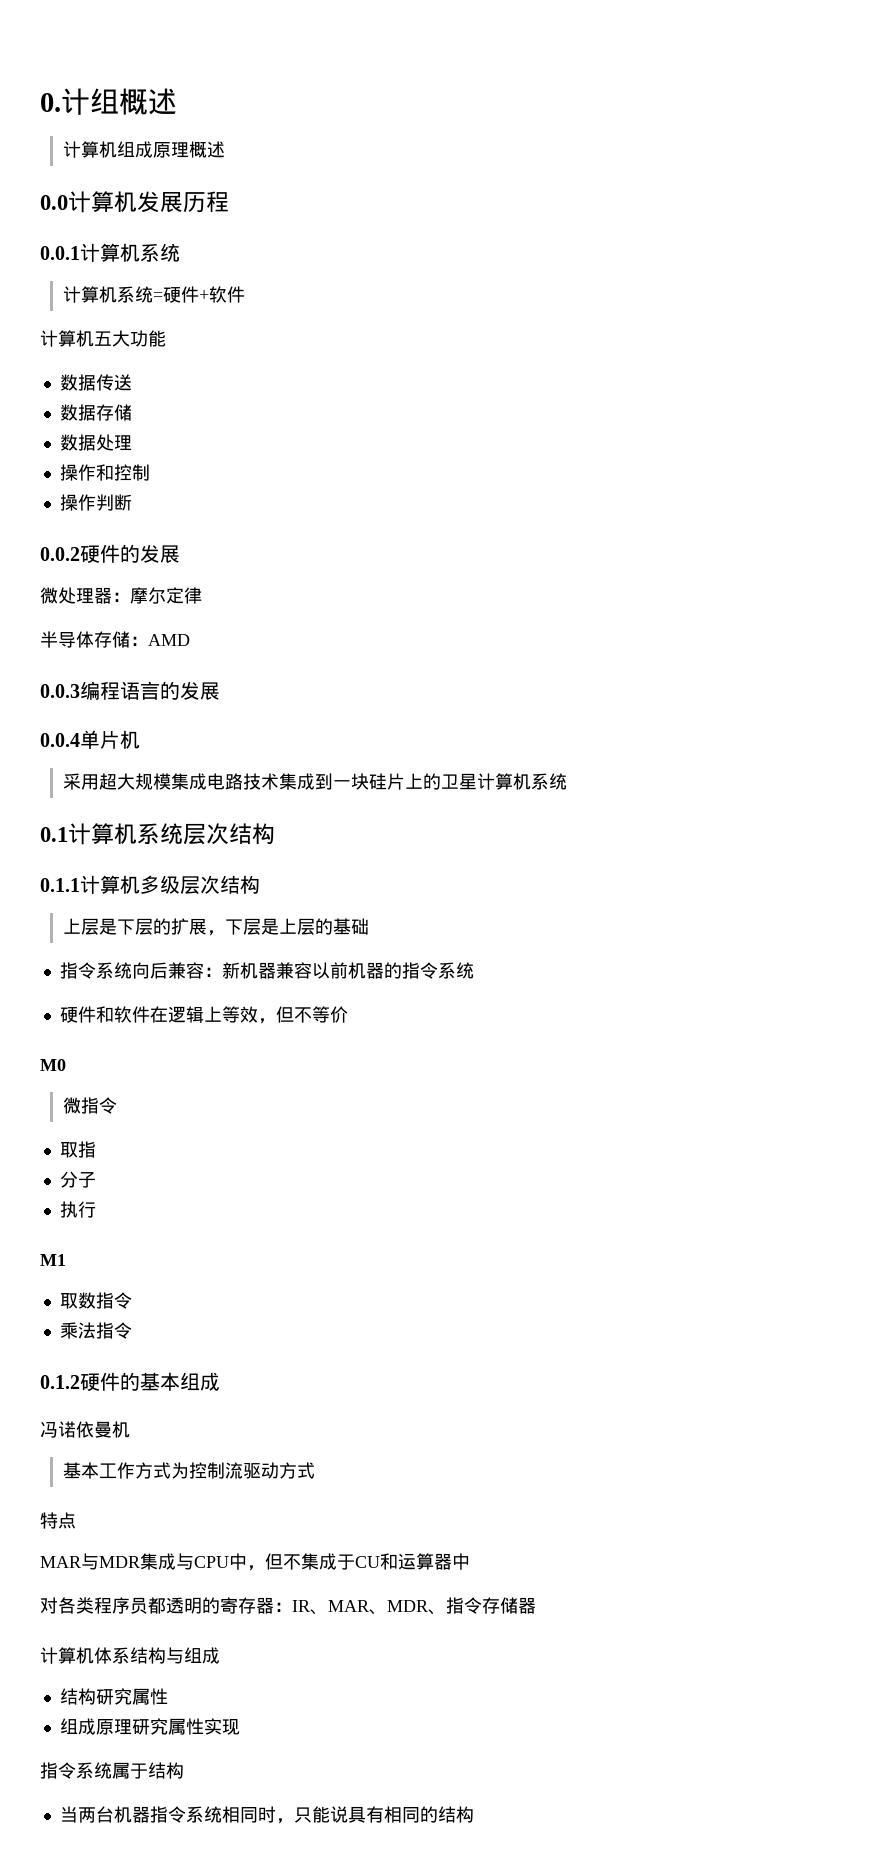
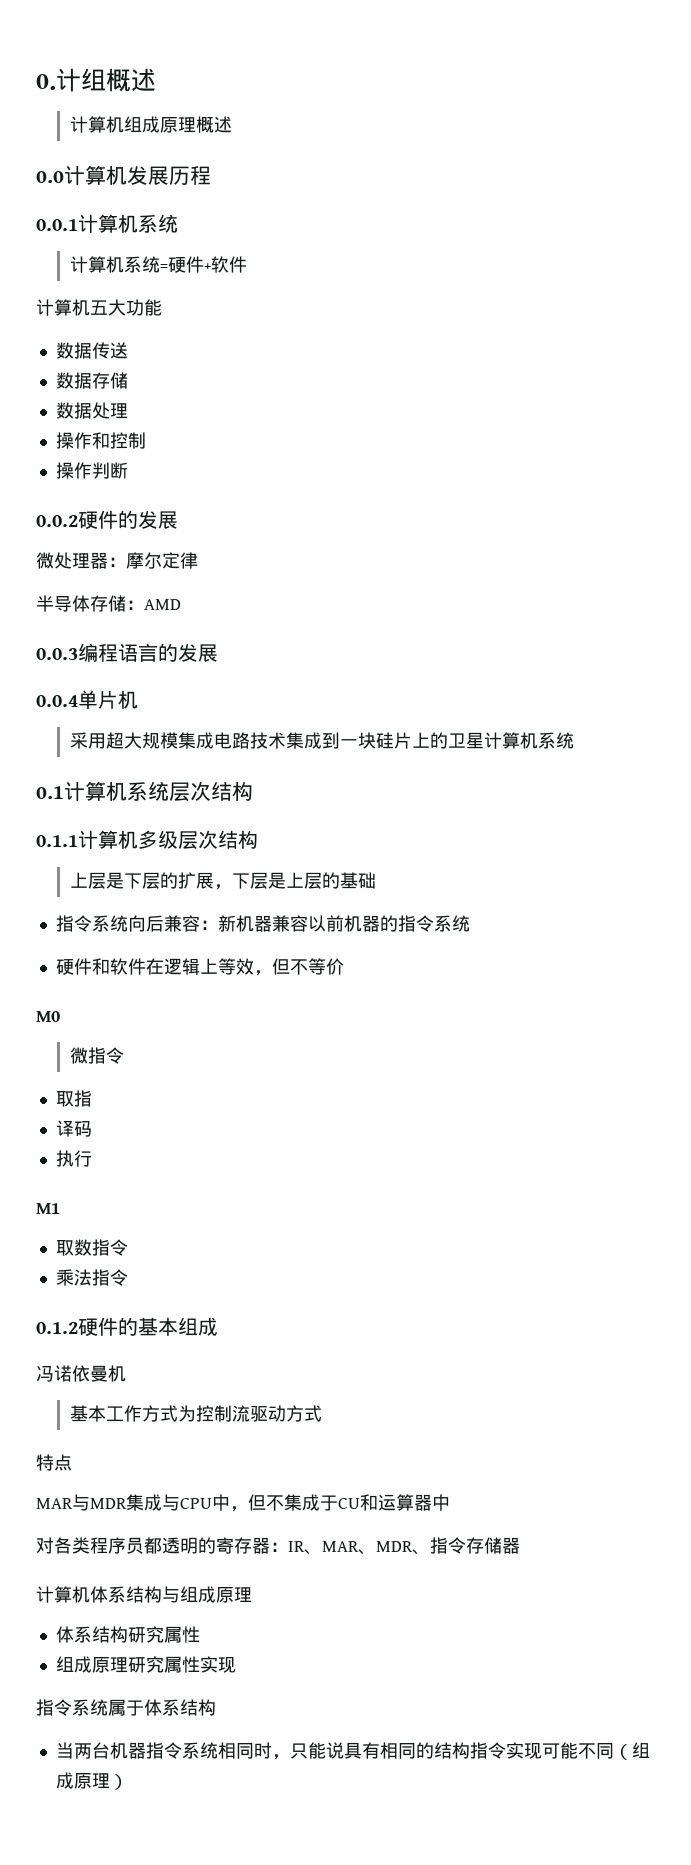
[59,1171,96,1188] 分子 -> [55,1120,92,1137] 译码
(220, 1655) // -> [216,1587,252,1603] [55,1626,92,1643] 原理 // 体系
(148, 1771) none -> [144,1699,180,1716] 体系
(474, 1814) none -> [469,1742,650,1760] [55,1772,128,1790] 指令实现可能不同（组成原理）

